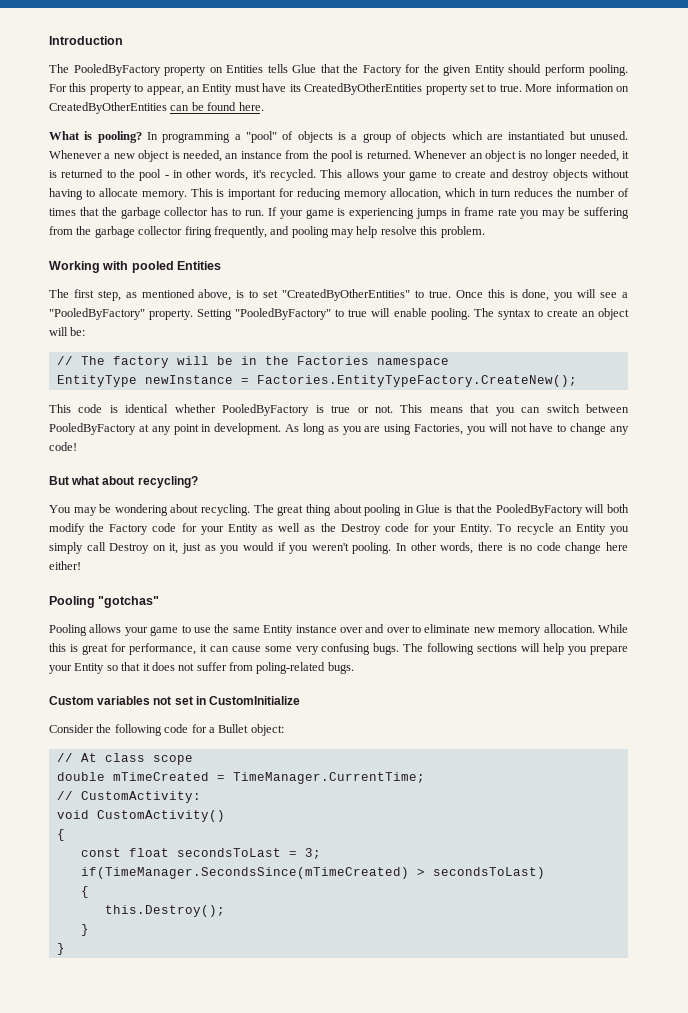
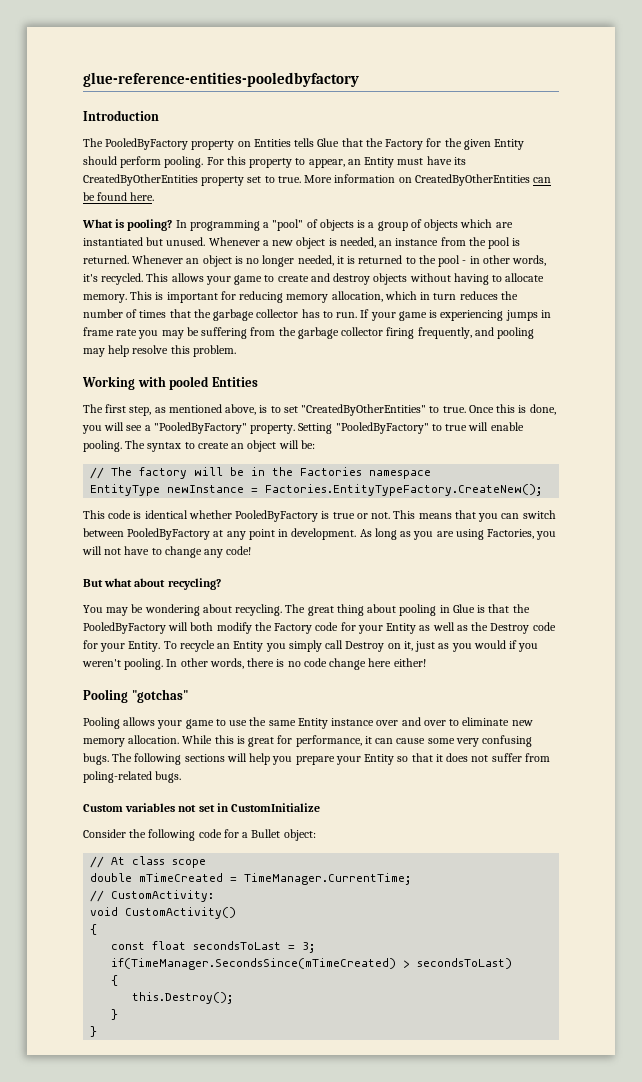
(49, 40) none -> [83,72,359,87] glue-reference-entities-pooledbyfactory //

